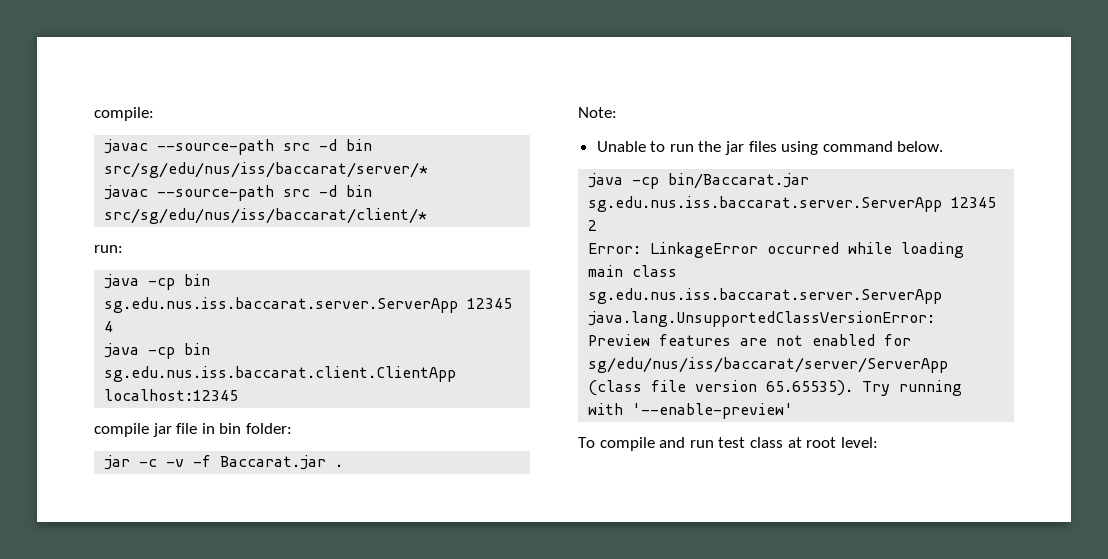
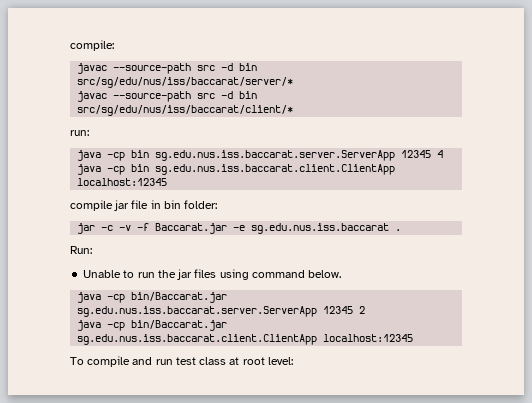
(327, 462) none -> [233,223,390,234] -e sg.edu.nus.iss.baccarat
[578,107,617,118] Note: -> [70,246,92,254] Run:
[588,242,965,258] [588,265,678,277] [588,288,943,304] [588,311,936,327] [588,334,912,346] [588,357,949,373] [588,380,963,396] [588,403,794,419] Error: LinkageError occurred while loading main class sg.edu.nus.iss.baccarat.server.ServerApp java.lang.UnsupportedClassVersionError: Preview features are not enabled for sg/edu/nus/iss/baccarat/server/ServerApp (class file version 65.65535). Try running with '--enable-preview' -> [77,320,228,331] [77,334,414,345] java -cp bin/Baccarat.jar sg.edu.nus.iss.baccarat.client.ClientApp localhost:12345

